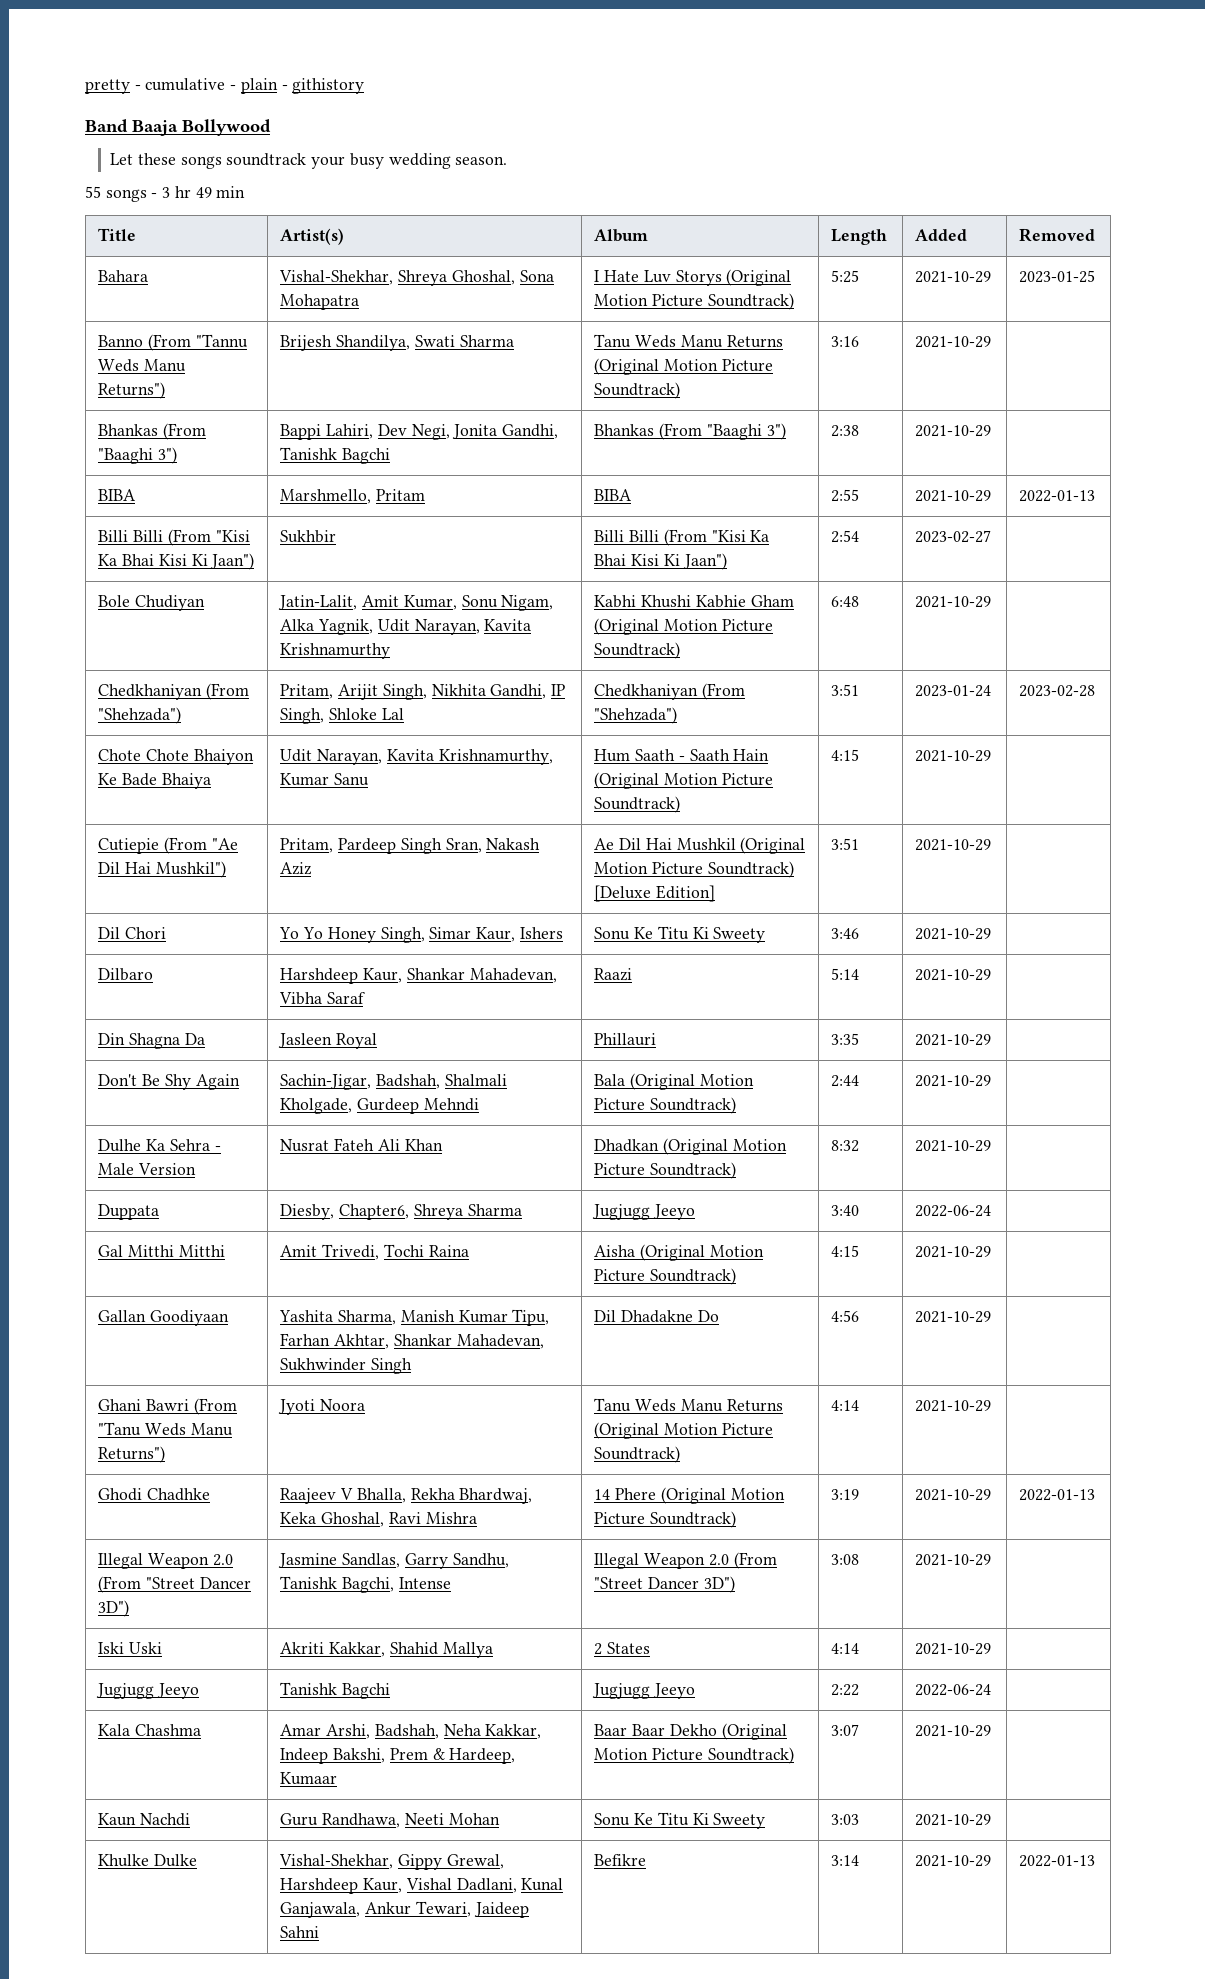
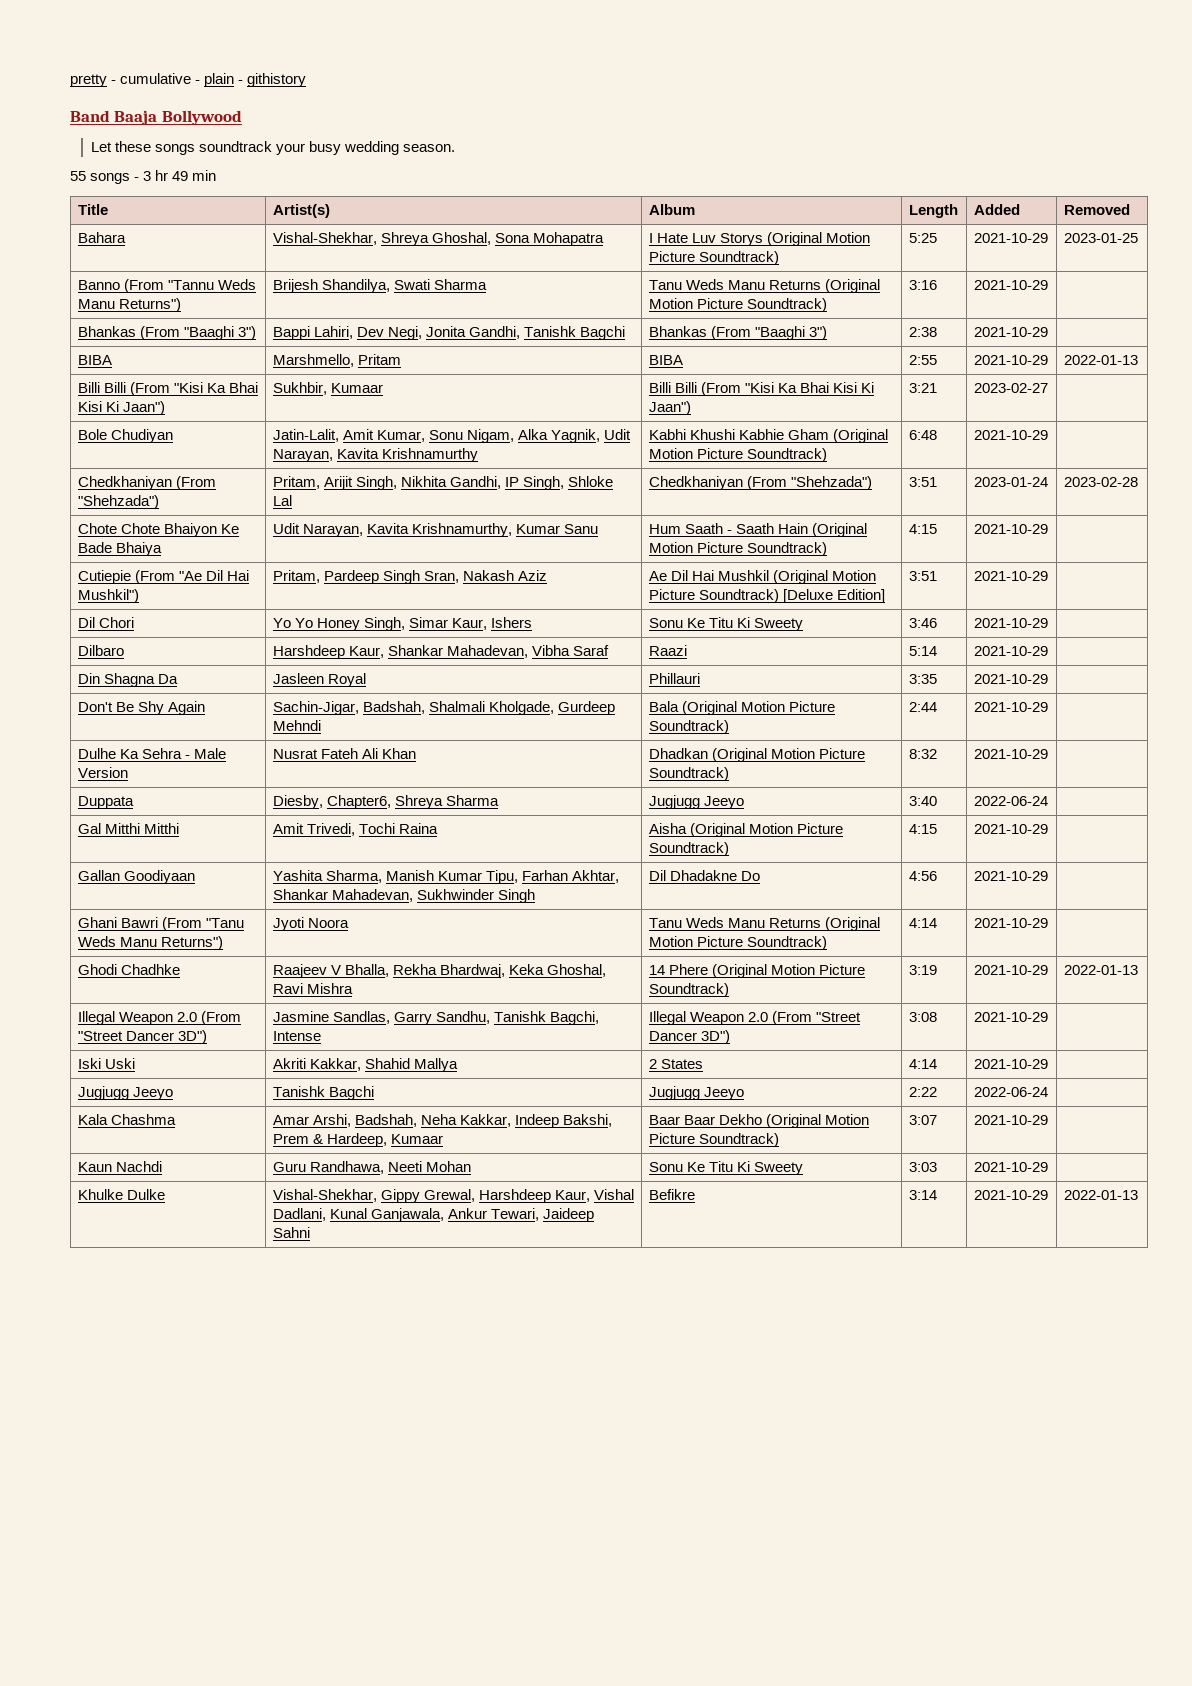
[280,530,337,543] [594,529,770,546] [594,553,727,570] [831,530,860,543] Sukhbir | Billi Billi (From "Kisi Ka Bhai Kisi Ki Jaan") | 2:54 -> [272,382,383,395] [648,382,874,396] [648,401,691,415] [908,383,937,393] Sukhbir, Kumaar | Billi Billi (From "Kisi Ka Bhai Kisi Ki Jaan") | 3:21

